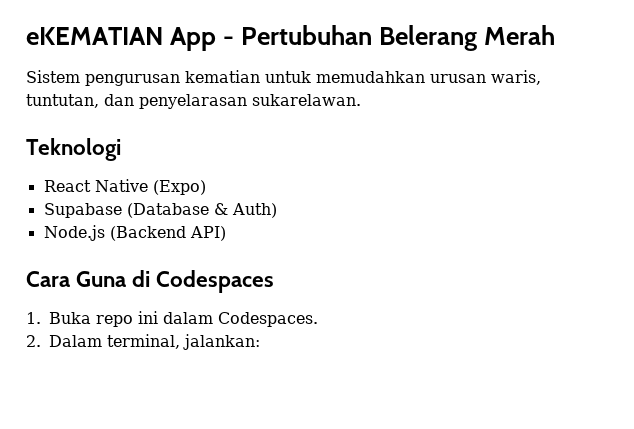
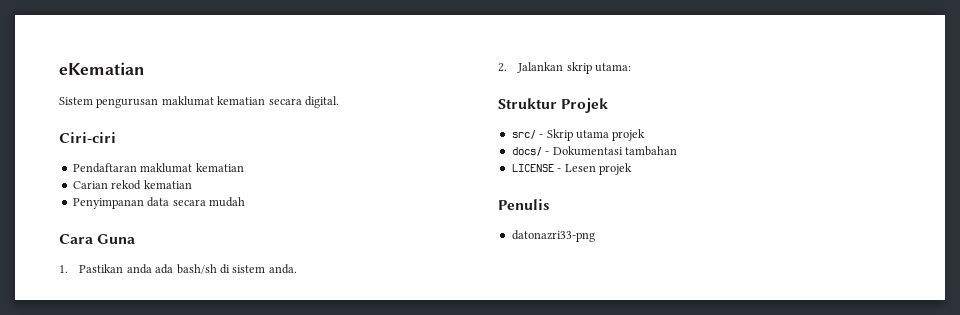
[26,25,556,51] [26,70,541,86] [26,94,361,109] [26,138,121,161] [43,179,206,195] [43,203,277,218] [43,225,226,241] eKEMATIAN App - Pertubuhan Belerang Merah // Sistem pengurusan kematian untuk memudahkan urusan waris, tuntutan, dan penyelarasan sukarelawan. // Teknologi // React Native (Expo) // Supabase (Database & Auth) // Node.js (Backend API) -> [59,62,145,75] [59,96,339,108] [59,132,116,143] [72,163,244,173] [72,180,192,190] [72,197,245,209] eKematian // Sistem pengurusan maklumat kematian secara digital. // Ciri-ciri // Pendaftaran maklumat kematian // Carian rekod kematian // Penyimpanan data secara mudah
[132,270,275,293] di Codespaces -> (136, 239) none
[49,311,318,327] [26,334,260,350] Buka repo ini dalam Codespaces. // 2. Dalam terminal, jalankan: -> [79,264,297,274] [498,62,632,74] [498,98,609,113] [511,129,646,141] [511,146,677,156] [511,163,632,175] [498,199,550,210] [511,230,595,242] Pastikan anda ada bash/sh di sistem anda. // 2. Jalankan skrip utama: // Struktur Projek // src/ - Skrip utama projek // docs/ - Dokumentasi tambahan // LICENSE - Lesen projek // Penulis // datonazri33-png

